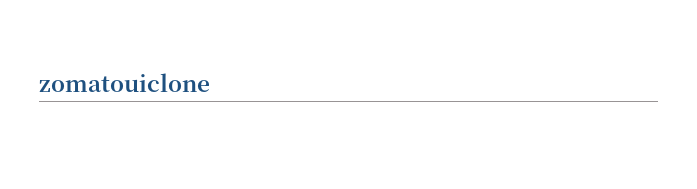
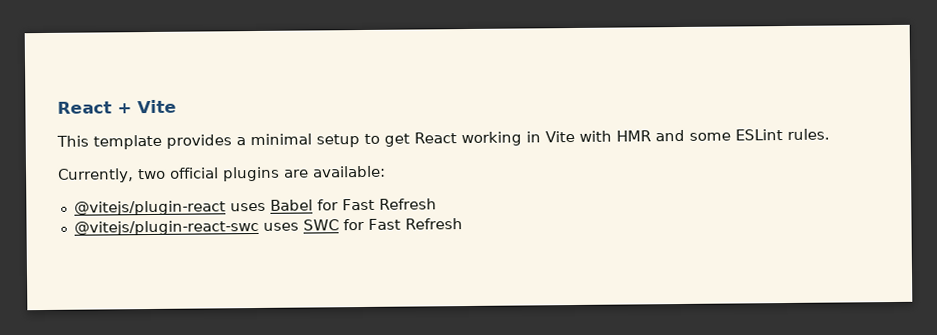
[39,73,210,92] zomatouiclone -> [57,99,177,114] [56,128,830,150] [57,165,386,183] [73,198,437,216] [73,218,463,236] React + Vite // This template provides a minimal setup to get React working in Vite with HMR and some ESLint rules. // Currently, two official plugins are available: // @vitejs/plugin-react uses Babel for Fast Refresh // @vitejs/plugin-react-swc uses SWC for Fast Refresh

